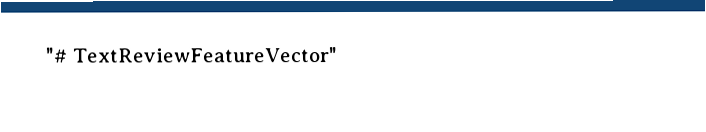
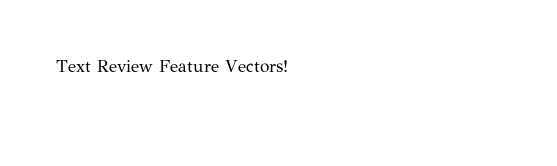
[45,47,337,63] "# TextReviewFeatureVector" -> [56,60,288,73] Text Review Feature Vectors!

